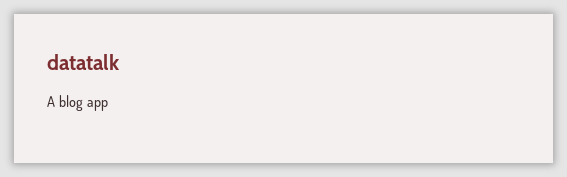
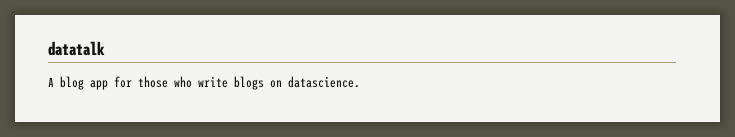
(108, 105) none -> [114,76,360,90] for those who write blogs on datascience.

